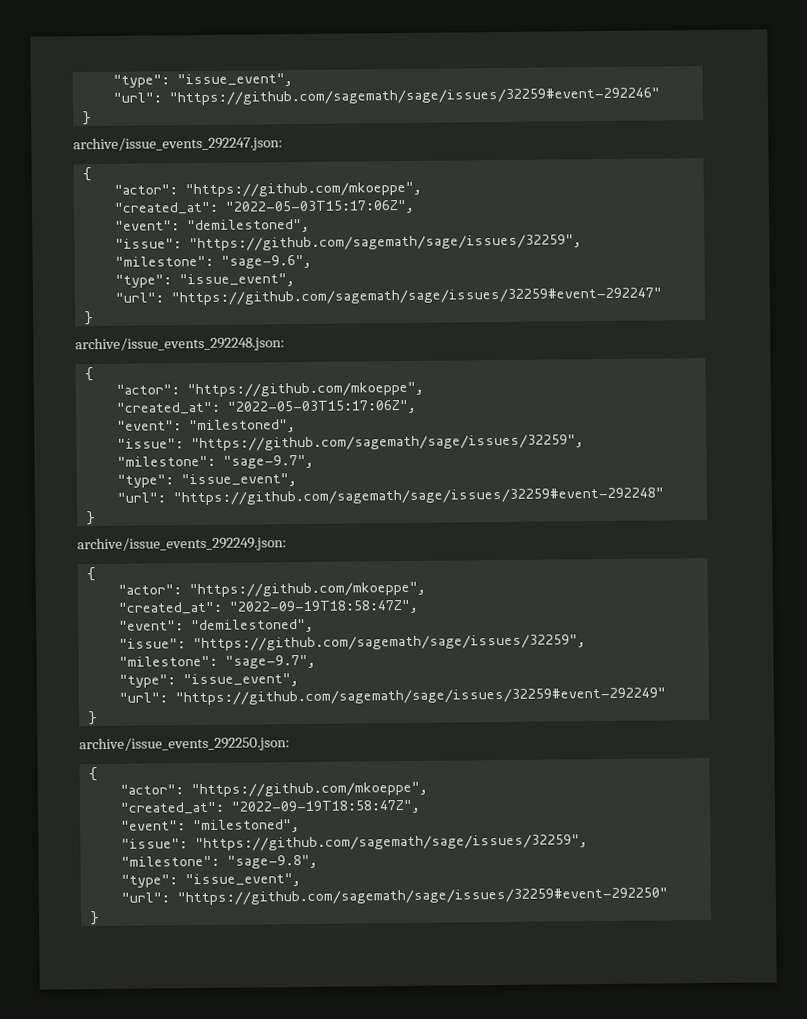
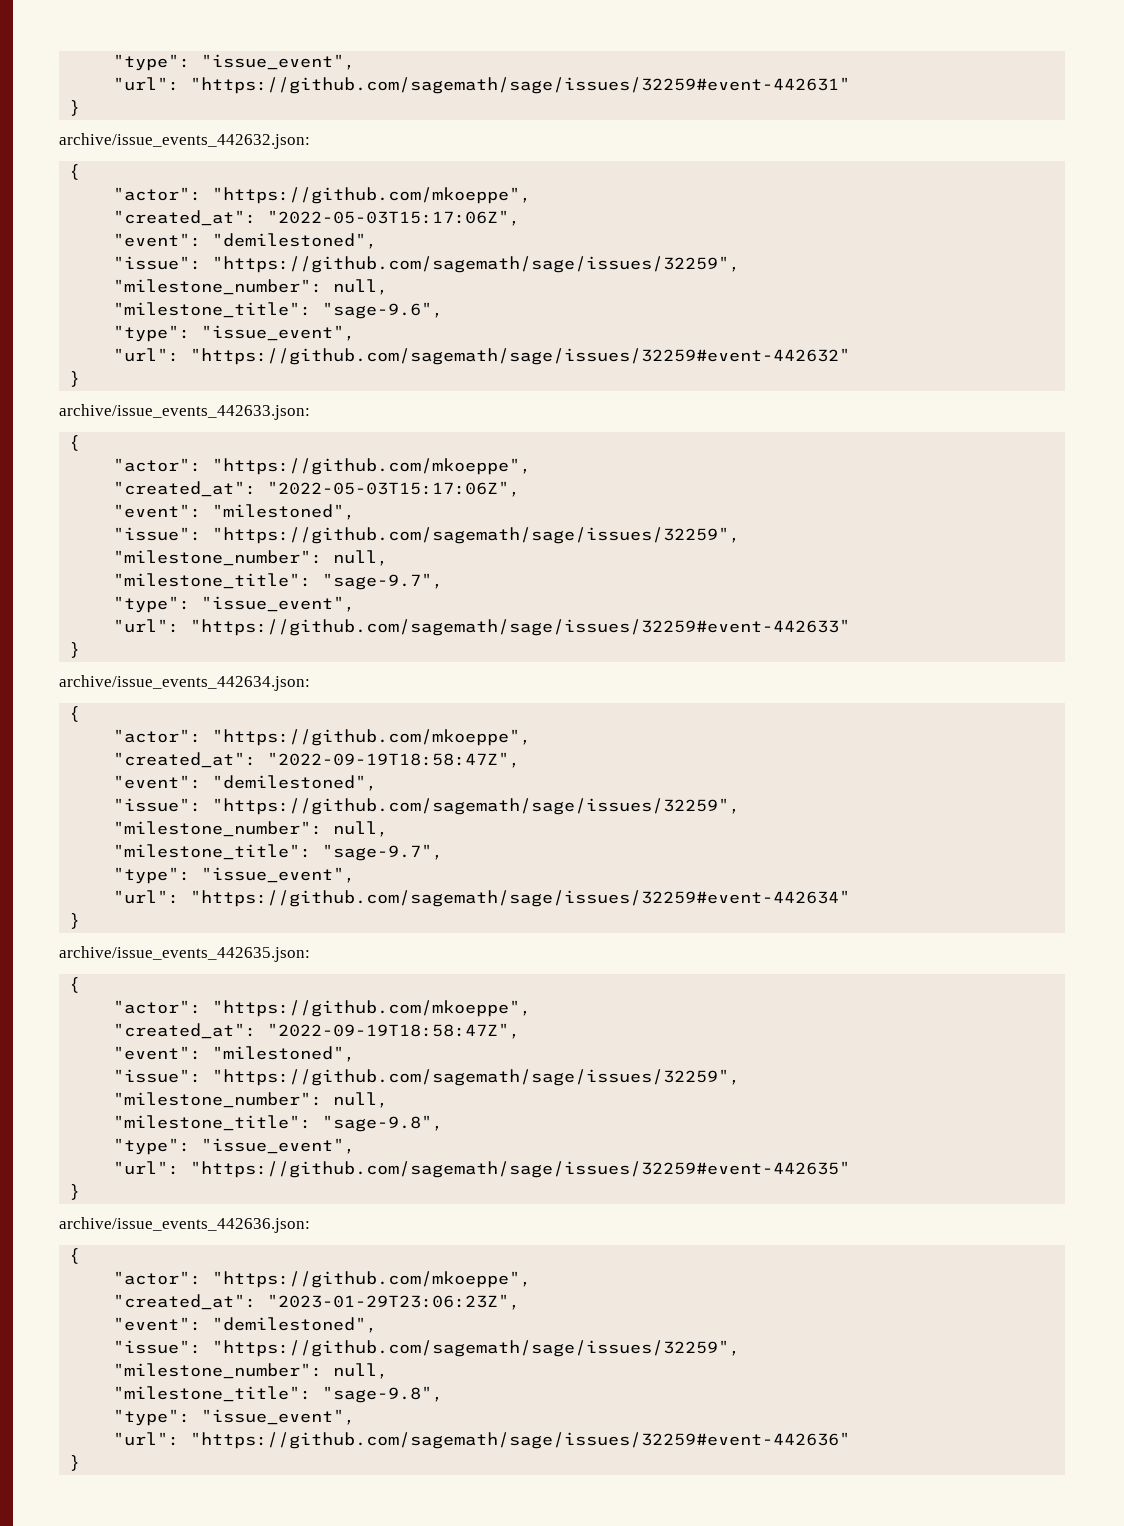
[112,73,293,88] [112,87,660,106] [81,111,92,126] [73,136,283,153] "type": "issue_event", // "url": "https://github.com/sagemath/sage/issues/32259#event-292246" // } // archive/issue_events_292247.json: -> [113,54,356,71] [113,77,851,94] [69,100,81,116] [59,133,310,149] "type": "issue_event", // "url": "https://github.com/sagemath/sage/issues/32259#event-442631" // } // archive/issue_events_442632.json:
[114,255,214,267] "milestone": -> [113,279,389,295] [113,302,312,318] "milestone_number": null, // "milestone_title":
[170,287,662,306] [83,311,94,326] [75,336,285,353] "https://github.com/sagemath/sage/issues/32259#event-292247" // } // archive/issue_events_292248.json: -> [190,348,851,365] [69,371,81,387] [59,404,310,420] "https://github.com/sagemath/sage/issues/32259#event-442632" // } // archive/issue_events_442633.json:
[116,454,314,469] [116,473,297,488] [116,487,664,506] [85,511,96,526] [77,536,287,553] "milestone": "sage-9.7", // "type": "issue_event", // "url": "https://github.com/sagemath/sage/issues/32259#event-292248" // } // archive/issue_events_292249.json: -> [113,550,389,566] [113,573,444,590] [113,596,356,613] [113,619,851,636] [69,642,81,658] [59,675,310,691] "milestone_number": null, // "milestone_title": "sage-9.7", // "type": "issue_event", // "url": "https://github.com/sagemath/sage/issues/32259#event-442633" // } // archive/issue_events_442634.json:
[118,654,316,669] [118,673,299,688] [118,687,666,706] [86,711,98,726] [79,736,290,753] "milestone": "sage-9.7", // "type": "issue_event", // "url": "https://github.com/sagemath/sage/issues/32259#event-292249" // } // archive/issue_events_292250.json: -> [113,821,389,837] [113,844,444,861] [113,867,356,884] [113,890,851,907] [69,913,81,929] [59,946,310,962] "milestone_number": null, // "milestone_title": "sage-9.7", // "type": "issue_event", // "url": "https://github.com/sagemath/sage/issues/32259#event-442634" // } // archive/issue_events_442635.json:
[120,854,318,869] [120,873,301,888] [120,887,668,906] [88,911,100,926] "milestone": "sage-9.8", // "type": "issue_event", // "url": "https://github.com/sagemath/sage/issues/32259#event-292250" // } -> [113,1092,389,1108] [113,1115,444,1132] [113,1138,356,1155] [113,1161,851,1178] [69,1184,81,1200] [59,1217,310,1233] [69,1248,81,1264] [113,1271,532,1288] [113,1294,521,1310] [113,1317,378,1333] [113,1340,741,1357] [113,1363,389,1379] [113,1386,444,1403] [113,1409,356,1426] [113,1432,851,1449] [69,1455,81,1471] "milestone_number": null, // "milestone_title": "sage-9.8", // "type": "issue_event", // "url": "https://github.com/sagemath/sage/issues/32259#event-442635" // } // archive/issue_events_442636.json: // { // "actor": "https://github.com/mkoeppe", // "created_at": "2023-01-29T23:06:23Z", // "event": "demilestoned", // "issue": "https://github.com/sagemath/sage/issues/32259", // "milestone_number": null, // "milestone_title": "sage-9.8", // "type": "issue_event", // "url": "https://github.com/sagemath/sage/issues/32259#event-442636" // }

